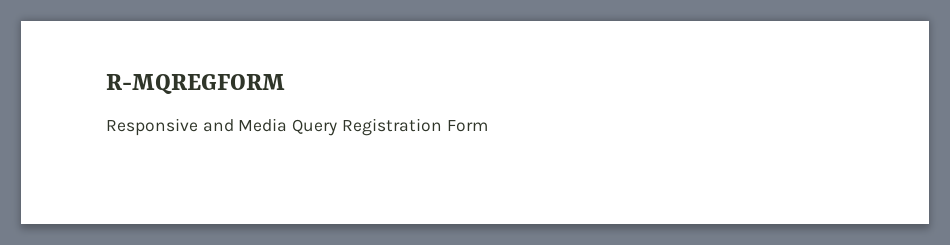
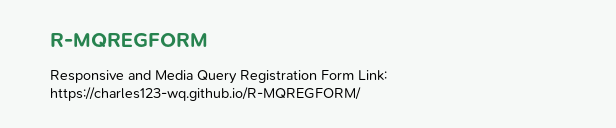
(488, 126) none -> [358,70,387,81] [50,87,361,101] Link: https://charles123-wq.github.io/R-MQREGFORM/

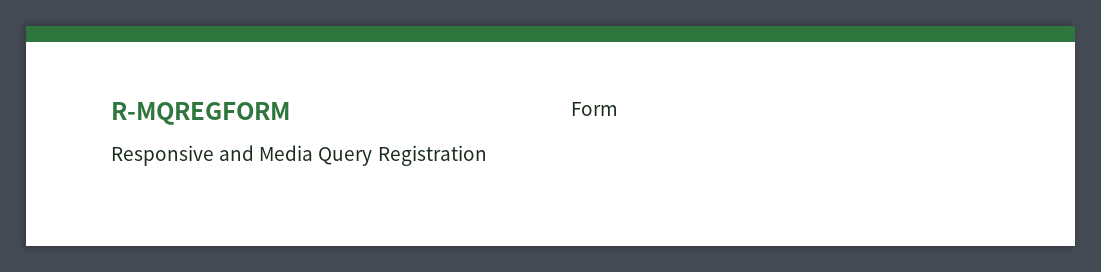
[358,70,387,81] [50,87,361,101] Link: https://charles123-wq.github.io/R-MQREGFORM/ -> (618, 109) none

